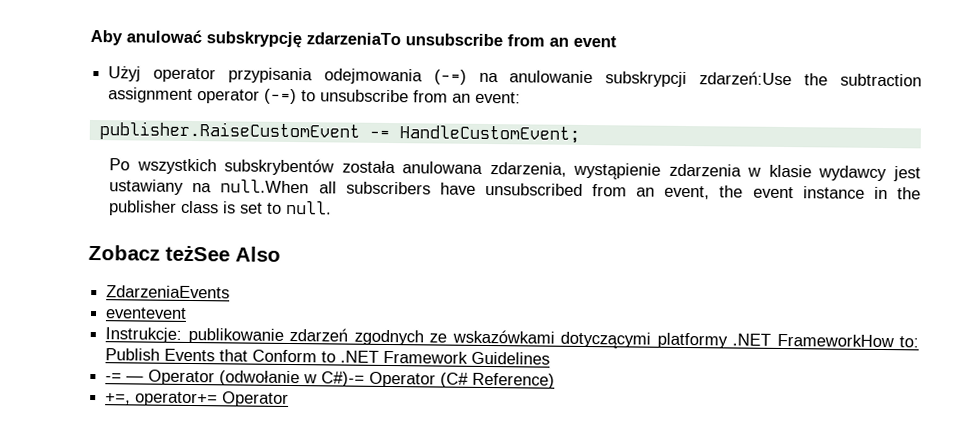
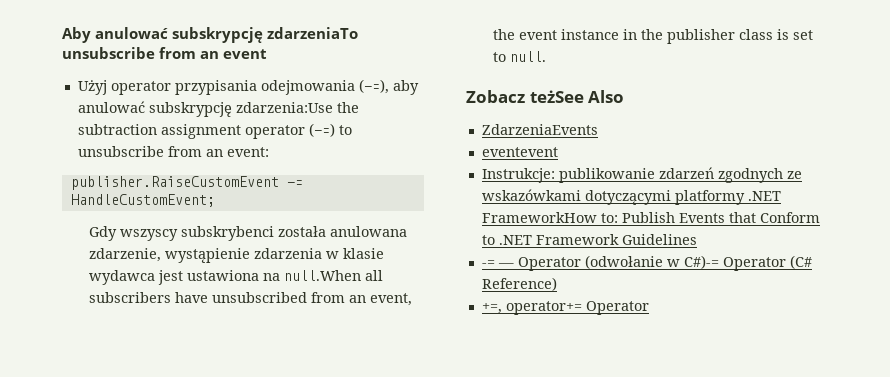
[433,69,793,88] (-=) na anulowanie subskrypcji zdarzeń:Use -> [358,79,419,95] [77,101,333,117] (-=), aby anulować subskrypcję zdarzenia:Use
[109,158,335,176] Po wszystkich subskrybentów -> [89,226,275,241] Gdy wszyscy subskrybenci
[489,162,567,177] zdarzenia, -> [89,248,162,262] zdarzenie,
[818,165,921,182] [109,179,185,195] wydawcy jest ustawiany -> [89,270,260,285] wydawca jest ustawiona

